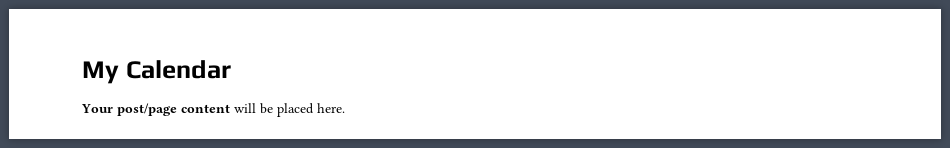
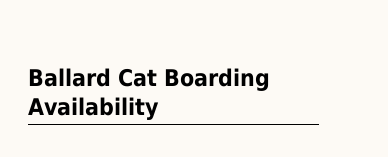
[82,60,231,84] [81,103,345,117] My Calendar // Your post/page content will be placed here. -> [28,68,270,91] [28,97,159,120] Ballard Cat Boarding Availability

